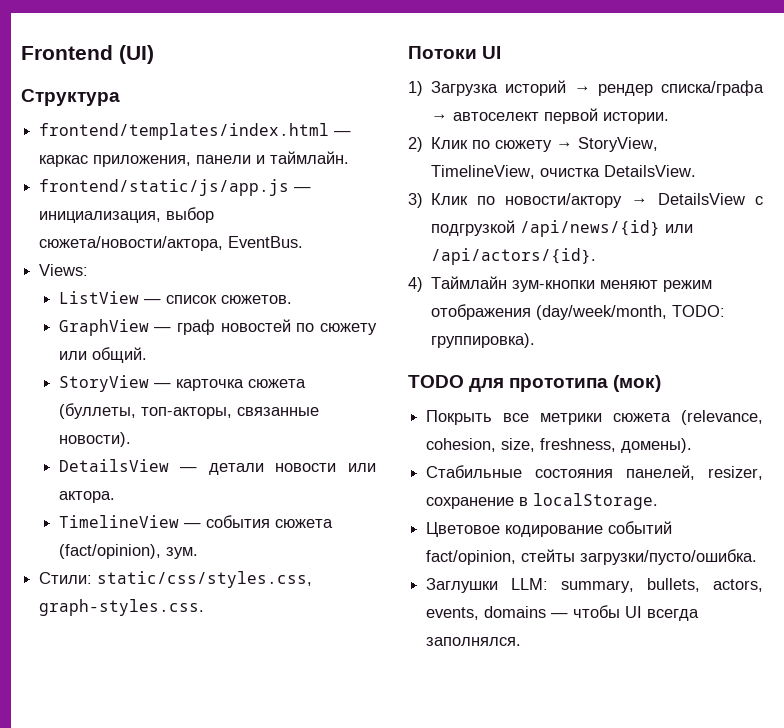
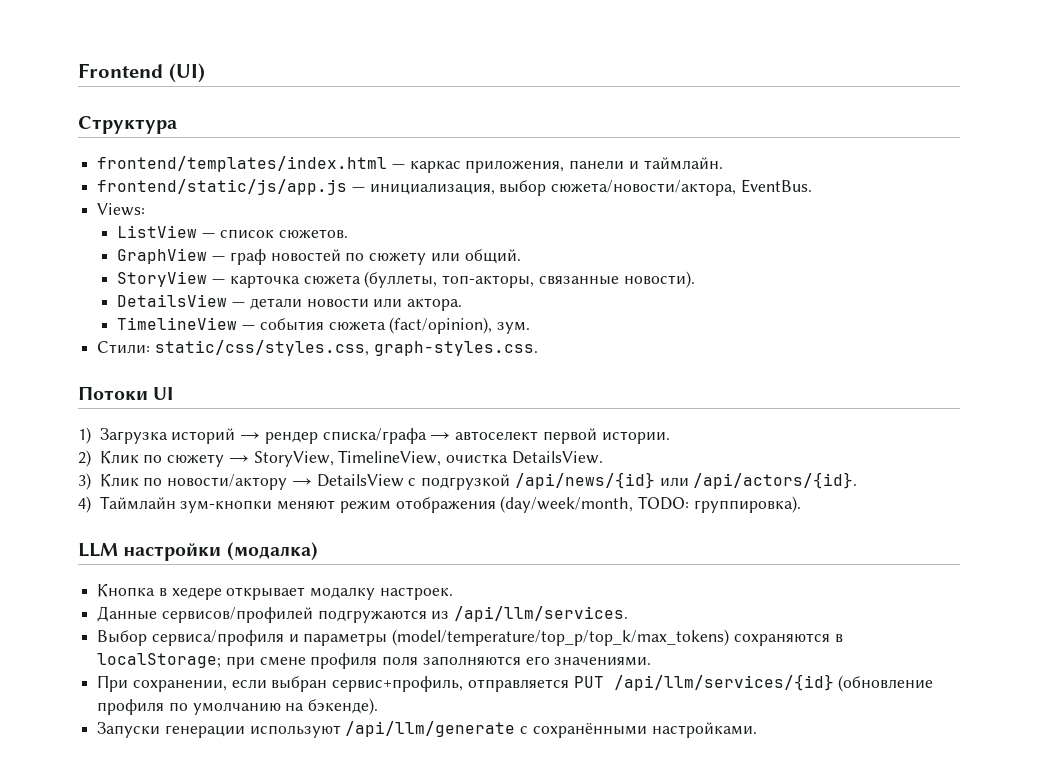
[408,375,662,392] [426,410,763,425] [426,438,693,453] [426,465,763,480] [426,493,659,510] [426,521,673,537] [426,549,758,565] [426,578,763,593] [426,605,700,621] [426,637,522,646] TODO для прототипа (мок) // Покрыть все метрики сюжета (relevance, cohesion, size, freshness, домены). // Стабильные состояния панелей, resizer, сохранение в localStorage. // Цветовое кодирование событий fact/opinion, стейты загрузки/пусто/ошибка. // Заглушки LLM: summary, bullets, actors, events, domains — чтобы UI всегда заполнялся. -> [78,542,318,561] [97,584,453,600] [97,606,629,623] [97,629,843,646] [97,653,652,669] [97,674,934,692] [97,698,379,715] [97,721,757,738] LLM настройки (модалка) // Кнопка в хедере открывает модалку настроек. // Данные сервисов/профилей подгружаются из /api/llm/services. // Выбор сервиса/профиля и параметры (model/temperature/top_p/top_k/max_tokens) сохраняются в localStorage; при смене профиля поля заполняются его значениями. // При сохранении, если выбран сервис+профиль, отправляется PUT /api/llm/services/{id} (обновление профиля по умолчанию на бэкенде). // Запуски генерации используют /api/llm/generate с сохранёнными настройками.

